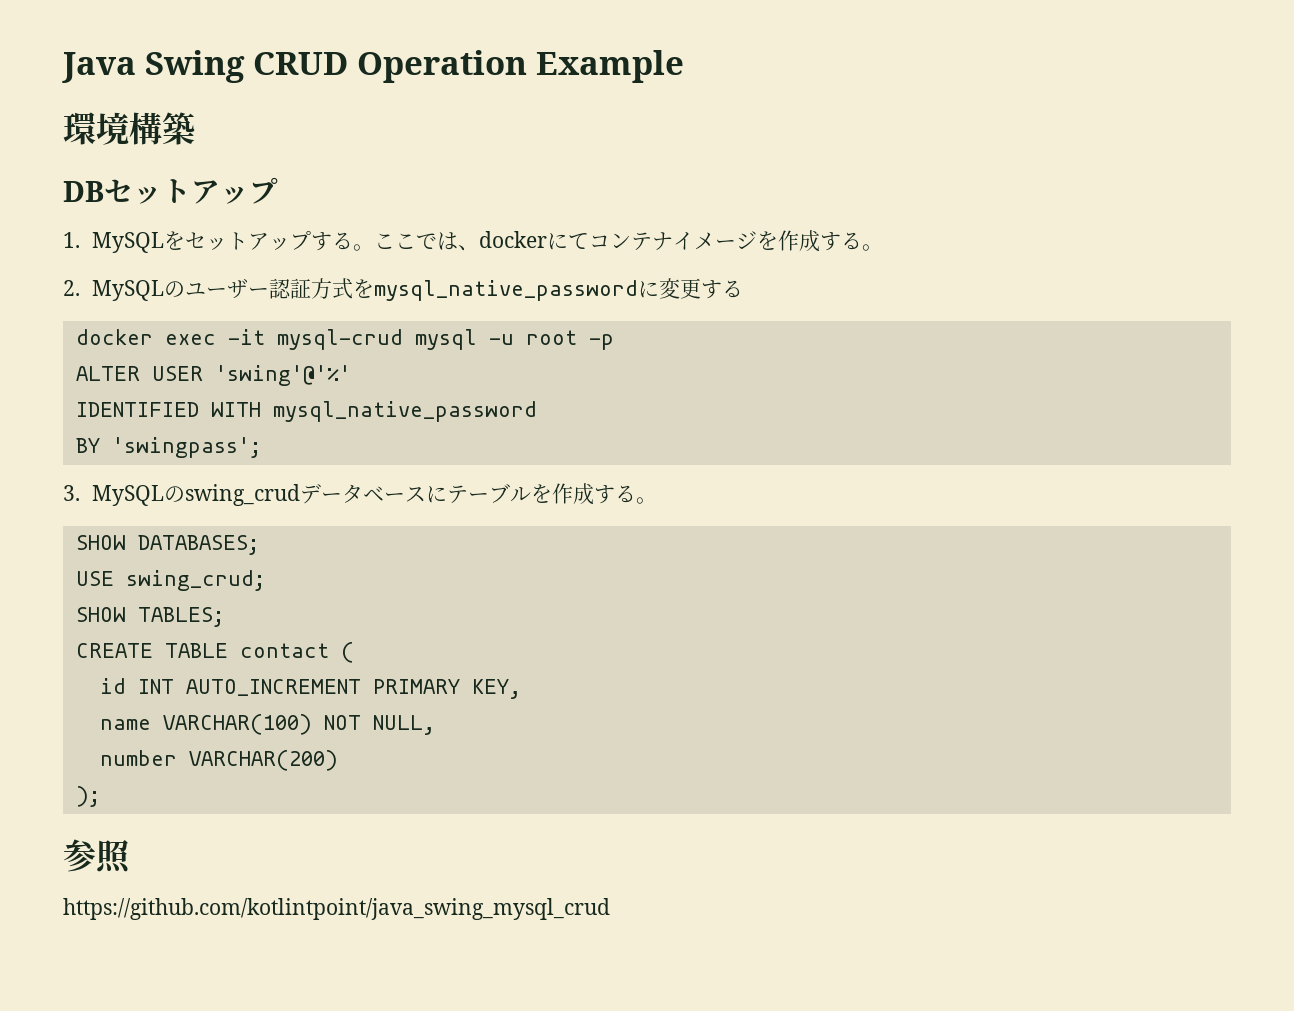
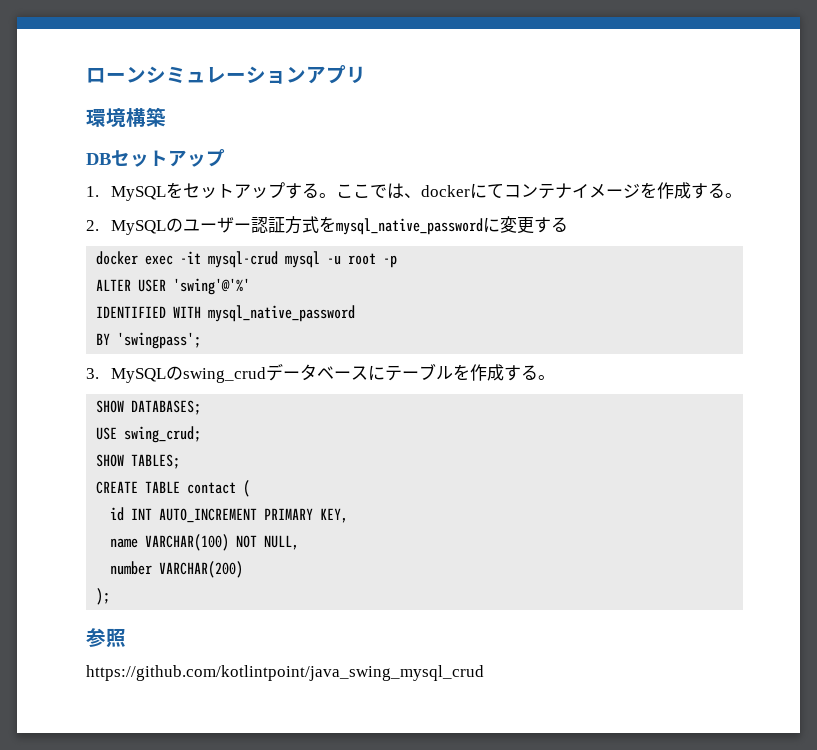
[62,50,684,83] Java Swing CRUD Operation Example -> [86,65,366,84] ローンシミュレーションアプリ

